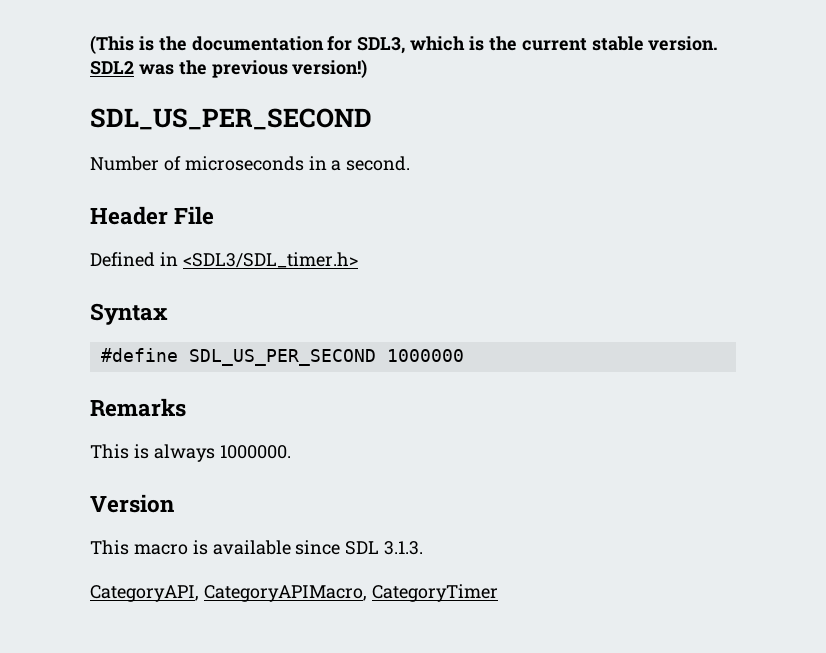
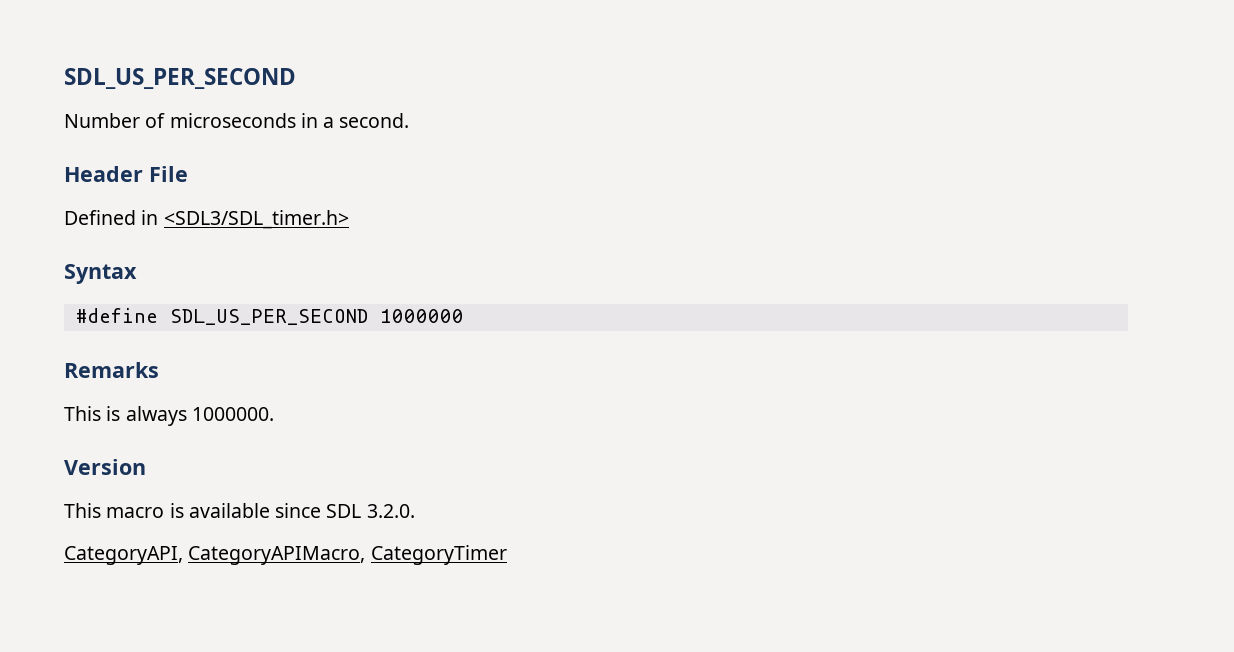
[90,35,719,54] [90,59,368,78] (This is the documentation for SDL3, which is the current stable version. SDL2 was the previous version!) // -> (64, 78) none
[384,541,424,555] 3.1.3. -> [366,504,415,518] 3.2.0.

